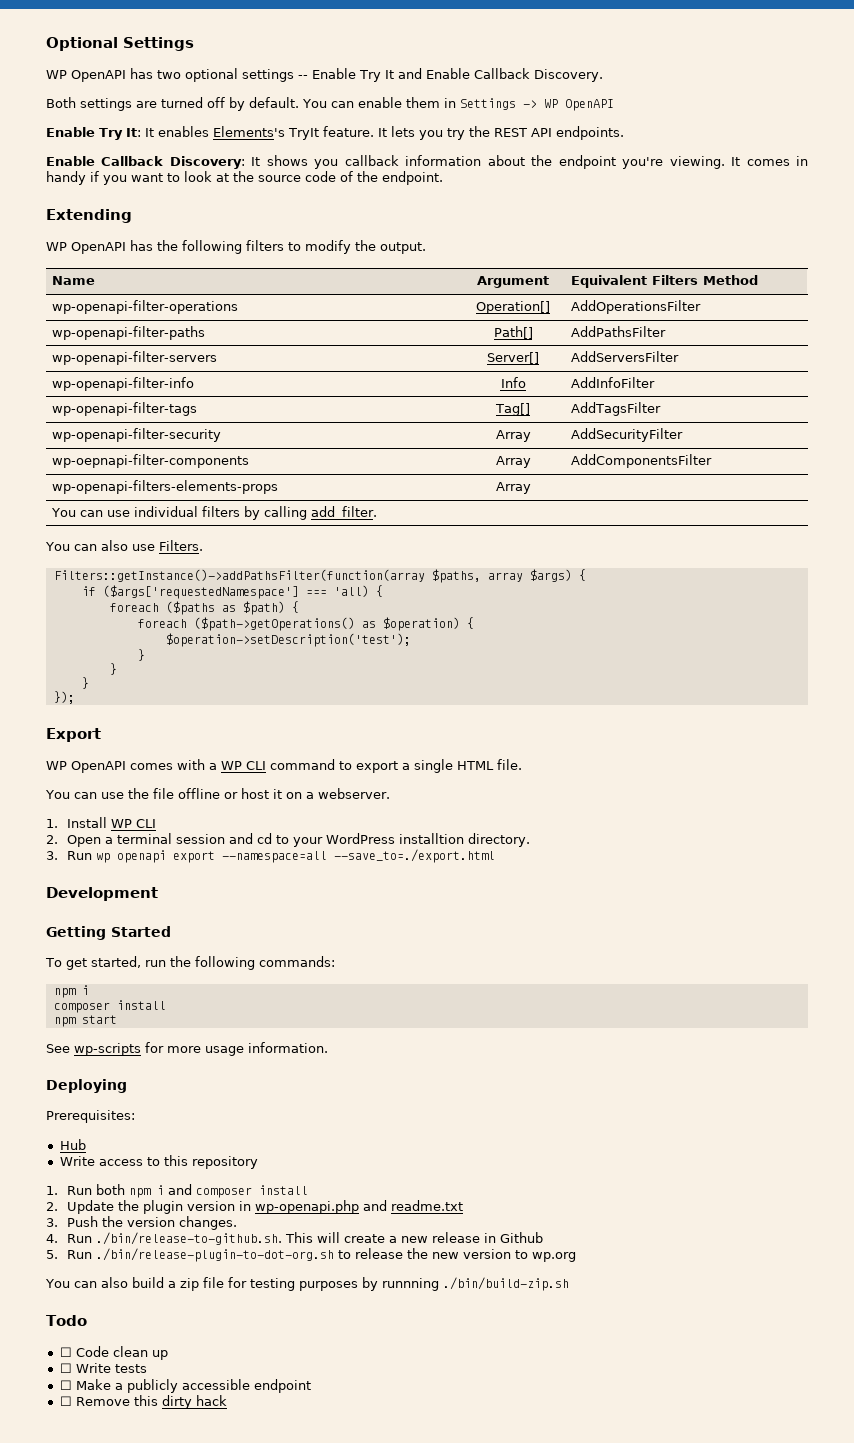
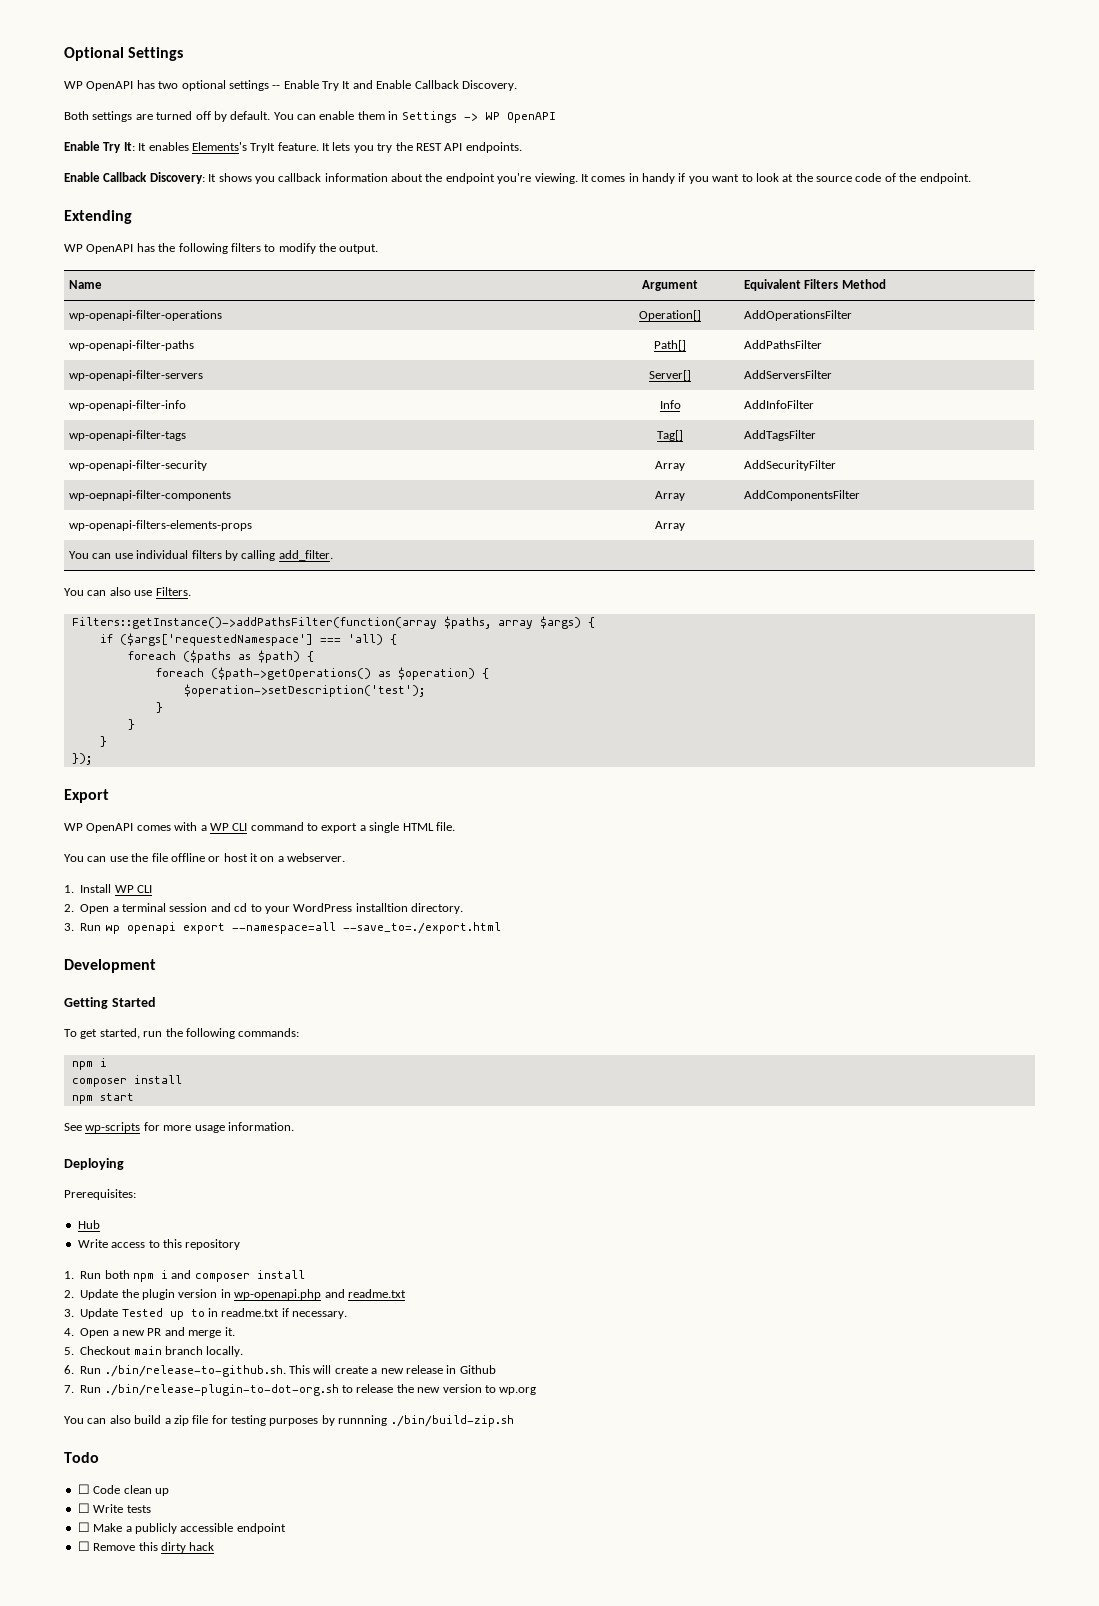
[66,1216,237,1230] [46,1234,58,1243] Push the version changes. // 4. -> [80,1308,348,1320] [64,1327,235,1338] [64,1346,244,1357] [64,1365,74,1374] Update Tested up to in readme.txt if necessary. // 4. Open a new PR and merge it. // 5. Checkout main branch locally. // 6.
[46,1250,58,1259] 5. -> [64,1385,74,1393] 7.

